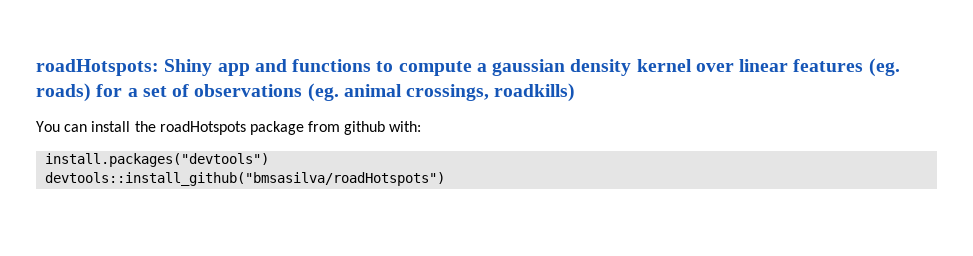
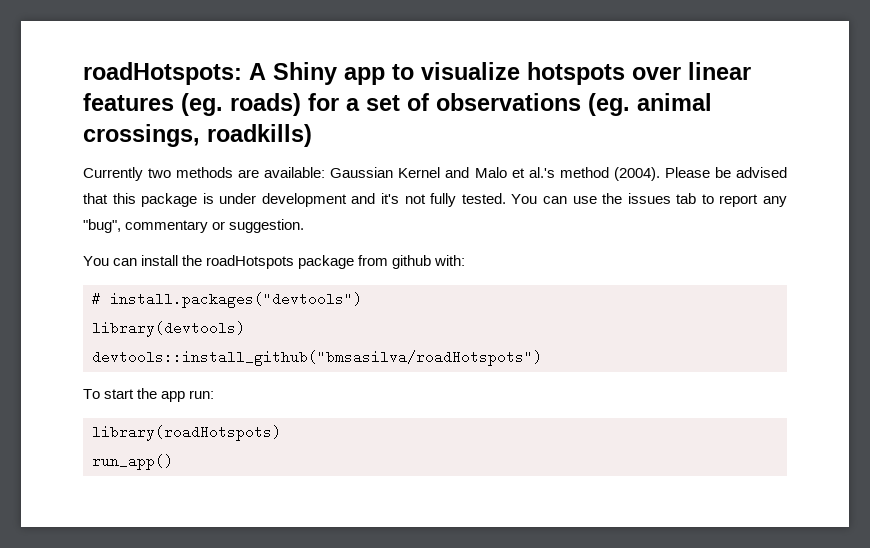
(159, 67) none -> [249,63,266,80] A
[254,59,692,76] and functions to compute a gaussian density kernel -> [392,62,625,85] to visualize hotspots
(576, 92) none -> [83,167,788,181] [83,193,787,207] [83,219,305,233] // Currently two methods are available: Gaussian Kernel and Malo et al.'s method (2004). Please be advised that this package is under development and it's not fully tested. You can use the issues tab to report any "bug", commentary or suggestion.
(422, 126) none -> [92,292,101,306] #
(270, 160) none -> [92,321,245,337] // library(devtools)
(446, 179) none -> [83,388,215,402] [92,425,281,441] [92,454,173,470] // To start the app run: // library(roadHotspots) // run_app()

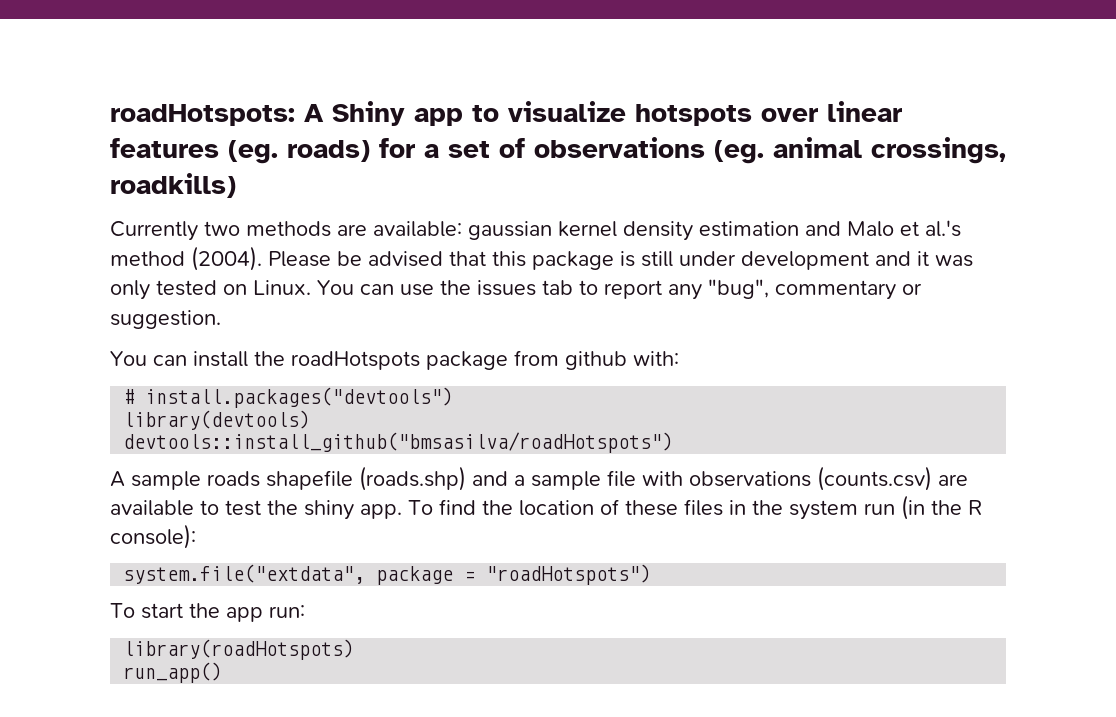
[330,167,441,178] Gaussian Kernel -> [468,221,799,241] gaussian kernel density estimation
(214, 198) none -> [641,251,673,267] still
[381,193,506,207] it's not fully tested. -> [917,251,973,267] [110,280,311,300] it was only tested on Linux.
(542, 358) none -> [110,466,968,491] [110,495,983,520] [110,524,196,549] [123,564,652,585] // A sample roads shapefile (roads.shp) and a sample file with observations (counts.csv) are available to test the shiny app. To find the location of these files in the system run (in the R console): // system.file("extdata", package = "roadHotspots")

